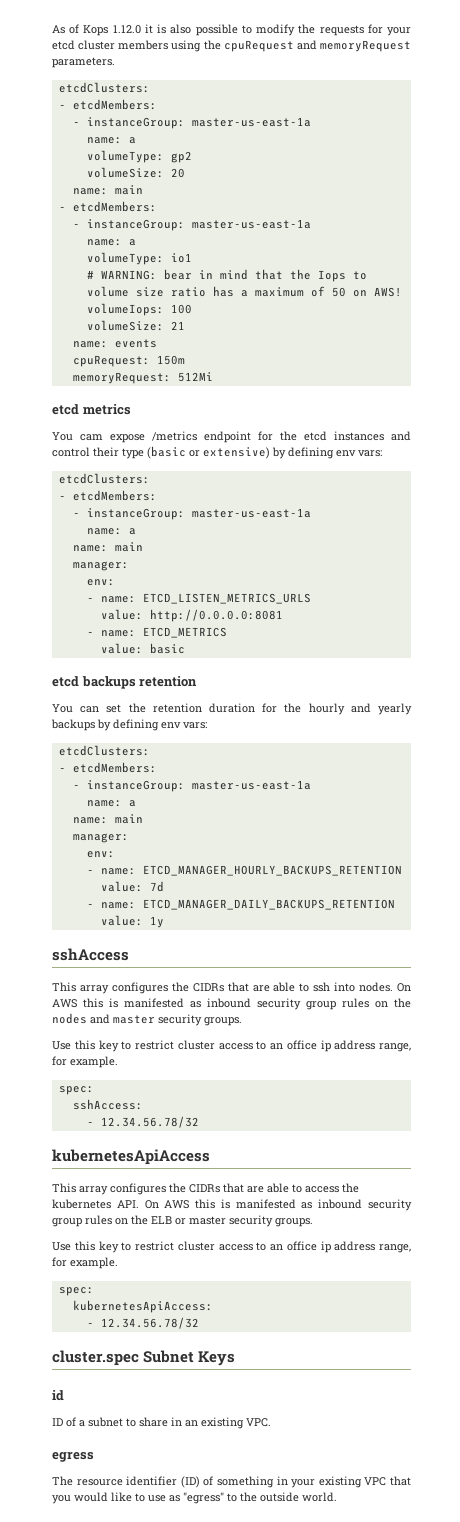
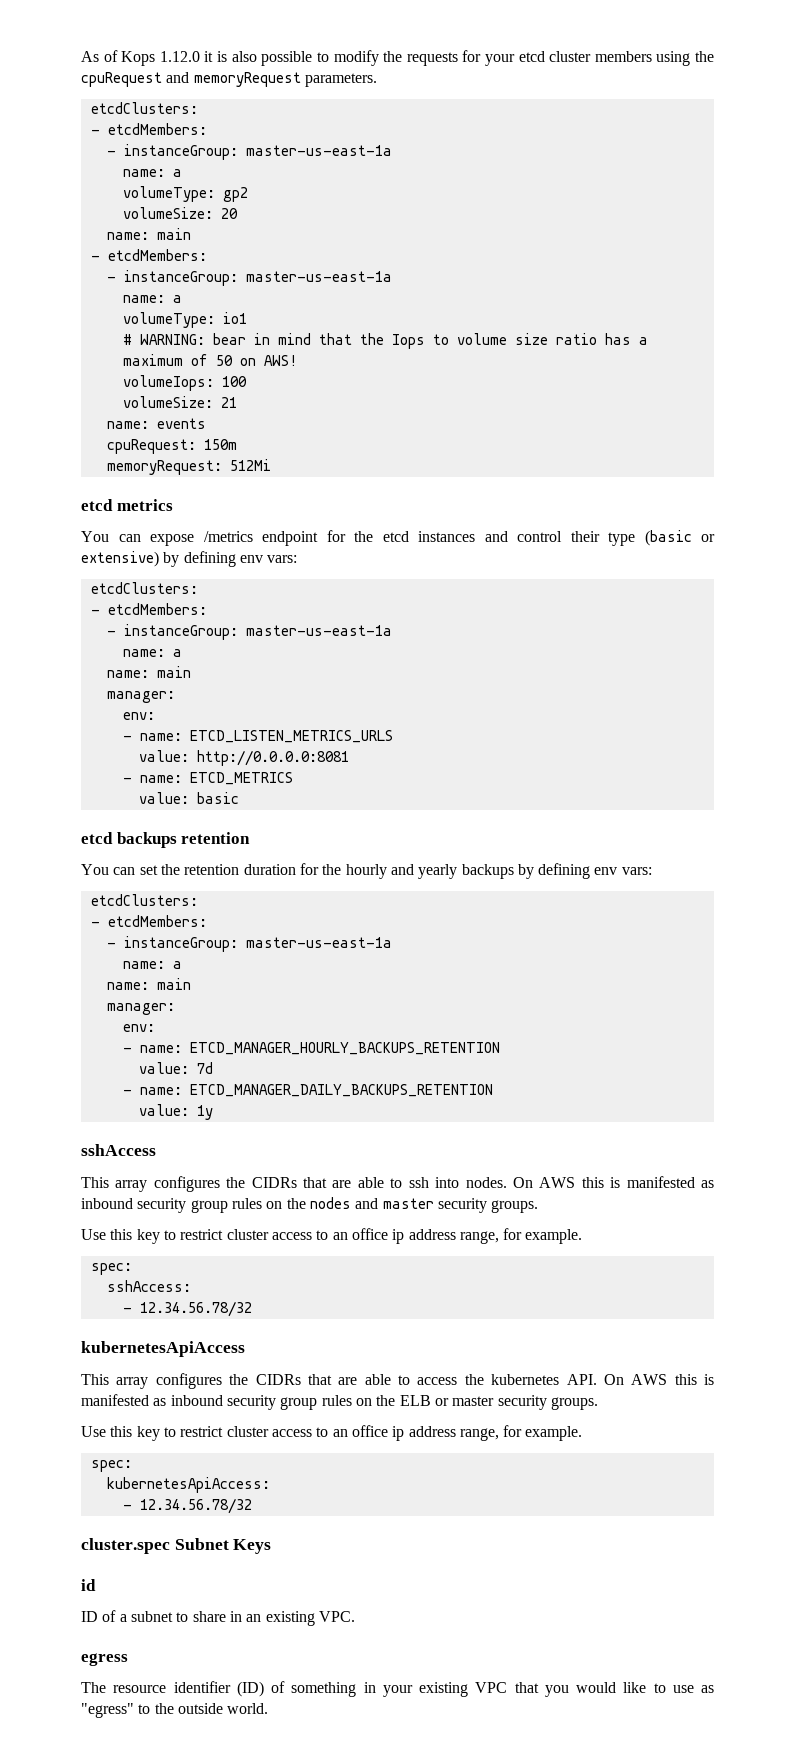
[80,434,103,441] cam -> [118,534,141,542] can

